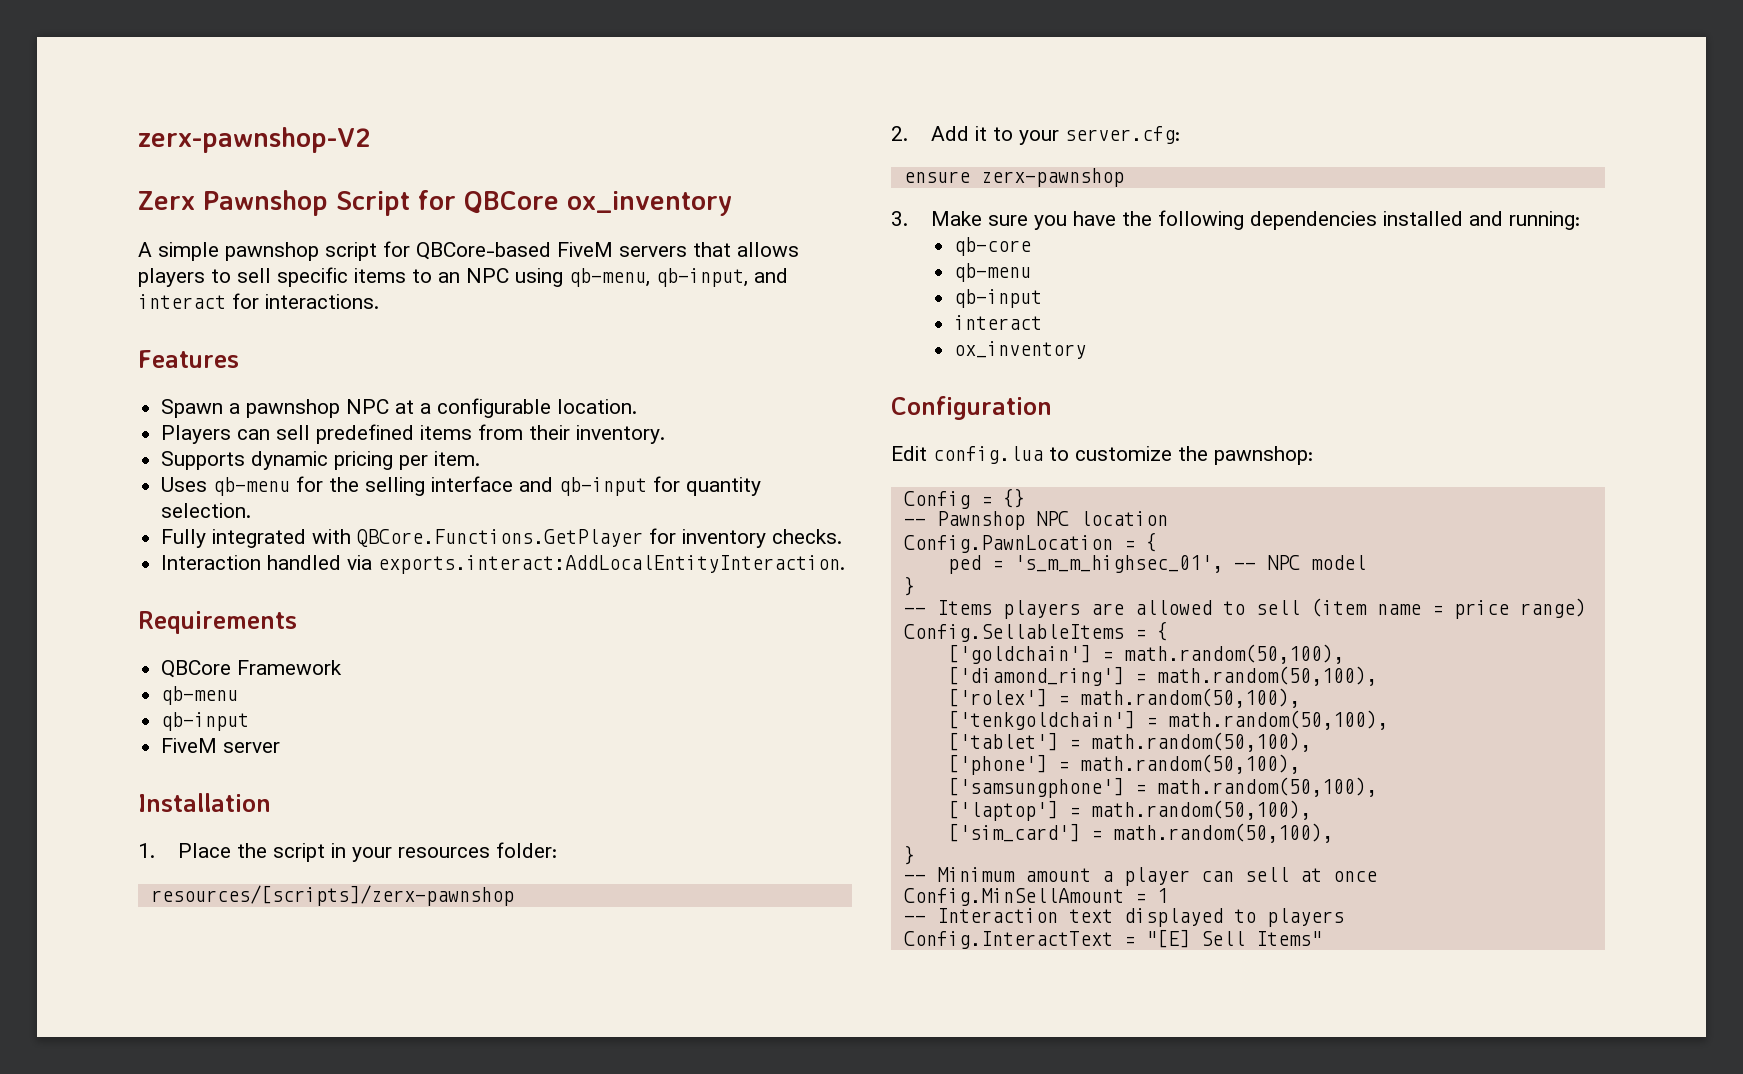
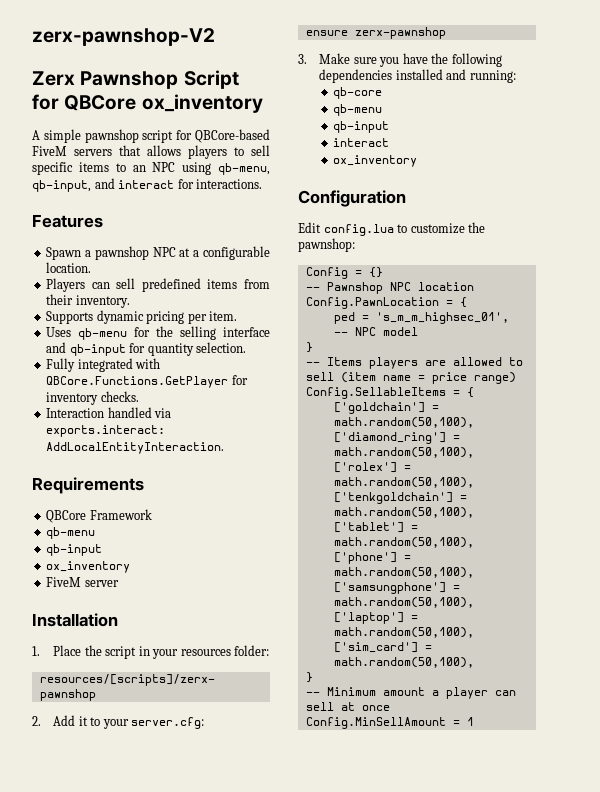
(250, 721) none -> [46,561,131,573] // ox_inventory
[903,908,1344,927] [903,929,1322,949] // -- Interaction text displayed to players // Config.InteractText = "[E] Sell Items" -> (474, 721) none

